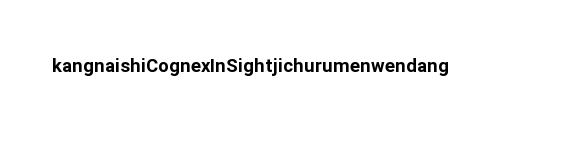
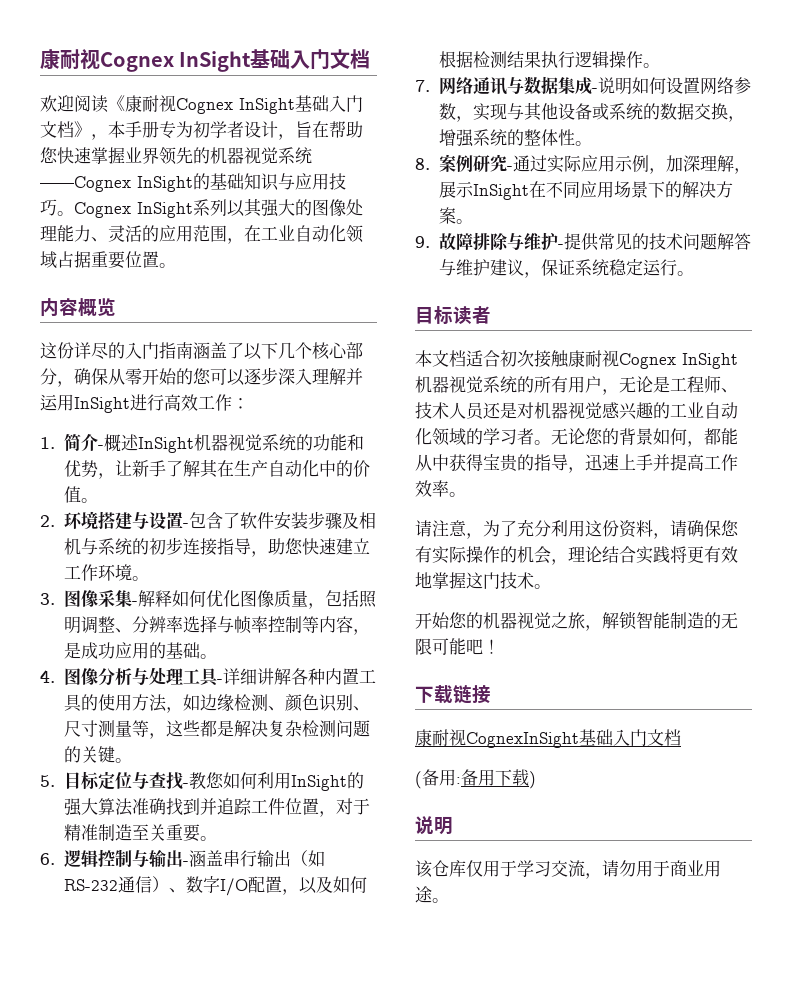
[52,58,449,76] kangnaishiCognexInSightjichurumenwendang -> [40,49,371,72] [40,95,363,114] [40,121,363,140] [40,147,312,165] [40,173,346,192] [40,198,363,218] [40,225,364,244] [40,251,176,269] [40,298,116,317] [40,342,363,360] [40,367,363,387] [40,394,249,413] [40,433,364,453] [63,459,370,479] [63,486,98,503] [40,511,376,530] [63,537,370,557] [63,564,149,581] [40,590,377,609] [63,615,370,635] [63,642,217,659] [40,667,376,687] [63,694,370,713] [63,720,370,739] [63,746,132,763] [40,771,364,791] [63,798,370,817] [63,824,217,842] [40,849,325,867] [63,876,367,896] [438,51,660,68] [415,76,751,95] [438,102,745,122] [438,129,592,147] [415,154,751,174] [438,181,733,200] [438,207,473,224] [415,232,751,251] [438,259,694,278] [415,306,491,325] [415,350,738,369] [415,375,738,395] [415,402,738,420] [415,428,738,447] [415,454,738,473] [415,480,466,497] [415,519,739,539] [415,546,738,565] [415,572,551,589] [415,611,738,631] [415,638,500,655] [415,685,491,704] [415,729,681,748] [415,769,536,789] [415,816,453,835] [415,860,721,879] [415,886,449,903] 康耐视Cognex InSight基础入门文档 // 欢迎阅读《康耐视Cognex InSight基础入门文档》，本手册专为初学者设计，旨在帮助您快速掌握业界领先的机器视觉系统——Cognex InSight的基础知识与应用技巧。Cognex InSight系列以其强大的图像处理能力、灵活的应用范围，在工业自动化领域占据重要位置。 // 内容概览 // 这份详尽的入门指南涵盖了以下几个核心部分，确保从零开始的您可以逐步深入理解并运用InSight进行高效工作： // 1.简介-概述InSight机器视觉系统的功能和优势，让新手了解其在生产自动化中的价值。 // 2.环境搭建与设置-包含了软件安装步骤及相机与系统的初步连接指导，助您快速建立工作环境。 // 3.图像采集-解释如何优化图像质量，包括照明调整、分辨率选择与帧率控制等内容，是成功应用的基础。 // 4.图像分析与处理工具-详细讲解各种内置工具的使用方法，如边缘检测、颜色识别、尺寸测量等，这些都是解决复杂检测问题的关键。 // 5.目标定位与查找-教您如何利用InSight的强大算法准确找到并追踪工件位置，对于精准制造至关重要。 // 6.逻辑控制与输出-涵盖串行输出（如RS-232通信）、数字I/O配置，以及如何根据检测结果执行逻辑操作。 // 7.网络通讯与数据集成-说明如何设置网络参数，实现与其他设备或系统的数据交换，增强系统的整体性。 // 8.案例研究-通过实际应用示例，加深理解，展示InSight在不同应用场景下的解决方案。 // 9.故障排除与维护-提供常见的技术问题解答与维护建议，保证系统稳定运行。 // 目标读者 // 本文档适合初次接触康耐视Cognex InSight机器视觉系统的所有用户，无论是工程师、技术人员还是对机器视觉感兴趣的工业自动化领域的学习者。无论您的背景如何，都能从中获得宝贵的指导，迅速上手并提高工作效率。 // 请注意，为了充分利用这份资料，请确保您有实际操作的机会，理论结合实践将更有效地掌握这门技术。 // 开始您的机器视觉之旅，解锁智能制造的无限可能吧！ // 下载链接 // 康耐视CognexInSight基础入门文档 // (备用:备用下载) // 说明 // 该仓库仅用于学习交流，请勿用于商业用途。

